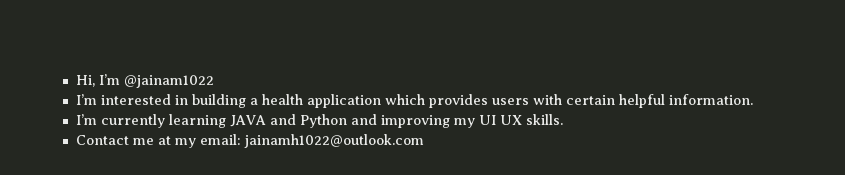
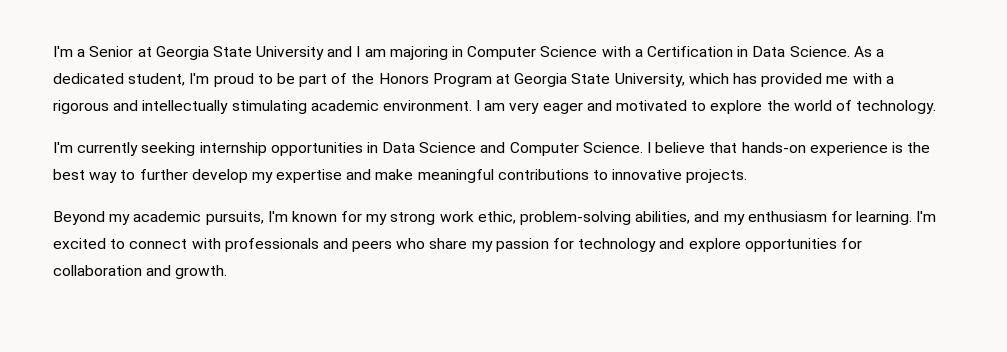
[75,74,214,88] [75,94,753,108] [75,114,563,128] [75,134,424,148] Hi, I’m @jainam1022 // I’m interested in building a health application which provides users with certain helpful information. // I’m currently learning JAVA and Python and improving my UI UX skills. // Contact me at my email: jainamh1022@outlook.com -> [53,46,884,60] [53,73,894,87] [53,100,937,114] [53,142,931,156] [53,169,748,183] [53,211,937,225] [53,238,862,252] [53,265,228,279] I'm a Senior at Georgia State University and I am majoring in Computer Science with a Certification in Data Science. As a dedicated student, I'm proud to be part of the Honors Program at Georgia State University, which has provided me with a rigorous and intellectually stimulating academic environment. I am very eager and motivated to explore the world of technology. // I'm currently seeking internship opportunities in Data Science and Computer Science. I believe that hands-on experience is the best way to further develop my expertise and make meaningful contributions to innovative projects. // Beyond my academic pursuits, I'm known for my strong work ethic, problem-solving abilities, and my enthusiasm for learning. I'm excited to connect with professionals and peers who share my passion for technology and explore opportunities for collaboration and growth.

